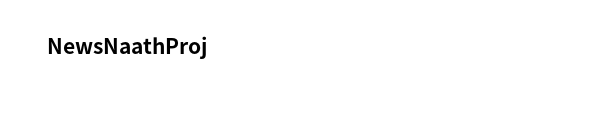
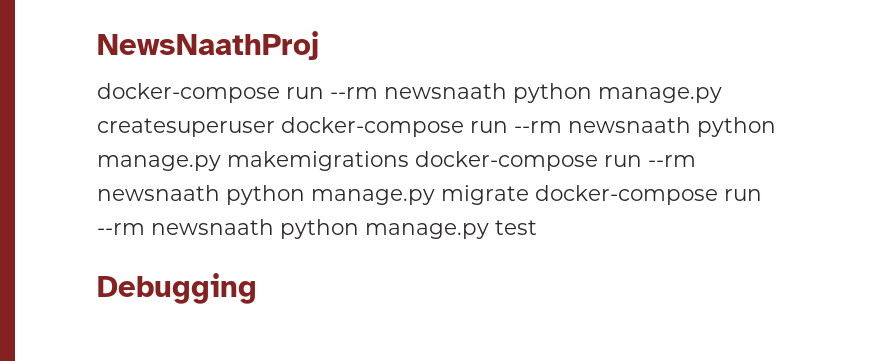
(207, 47) none -> [97,83,722,103] [97,117,776,137] [97,151,696,171] [97,185,762,205] [97,219,537,239] [97,273,257,304] // docker-compose run --rm newsnaath python manage.py createsuperuser docker-compose run --rm newsnaath python manage.py makemigrations docker-compose run --rm newsnaath python manage.py migrate docker-compose run --rm newsnaath python manage.py test // Debugging

